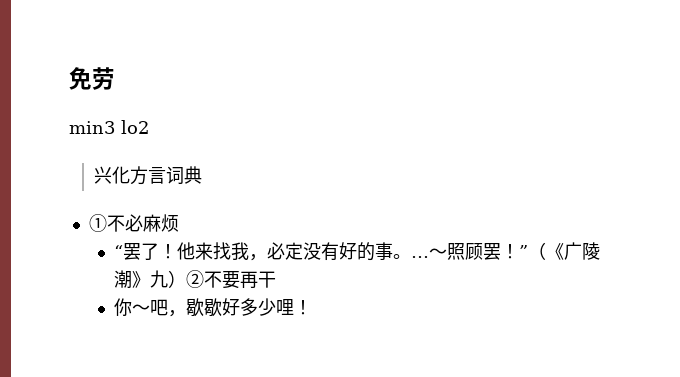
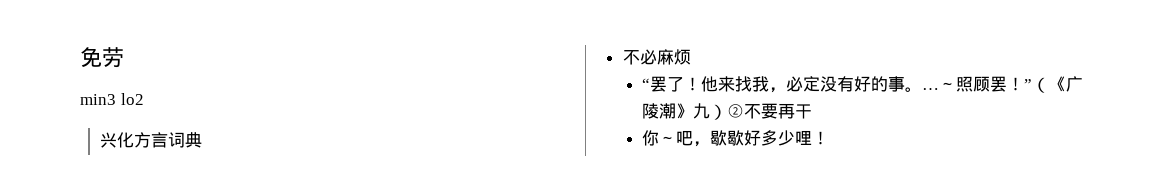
[88,214,107,232] ① -> (202, 140) none

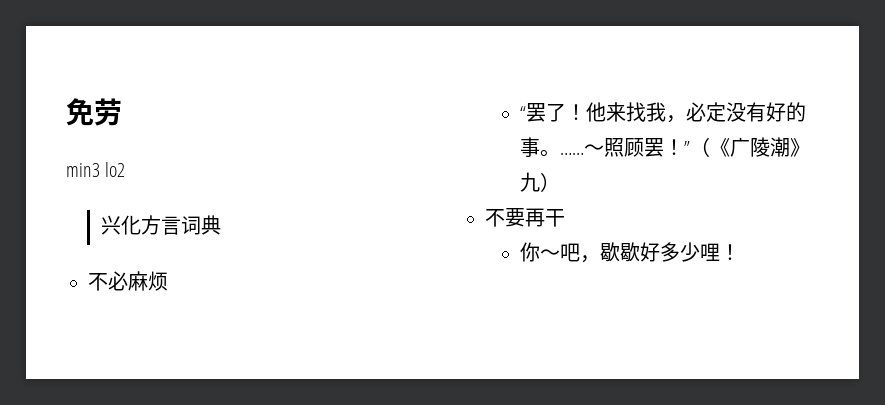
[922,88,940,90] … -> [559,152,584,155] ……
[727,104,745,118] ② -> (560, 182) //

